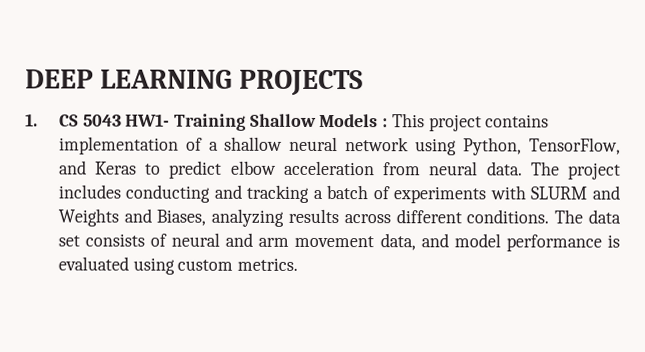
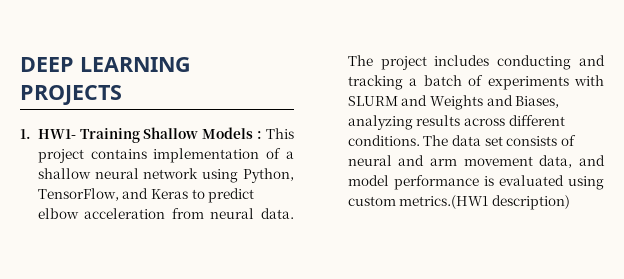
[58,114,122,127] CS 5043 -> (31, 134) none
[236,257,298,271] metrics. -> [399,195,571,210] metrics.(HW1 description)

